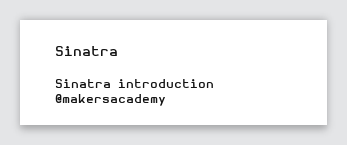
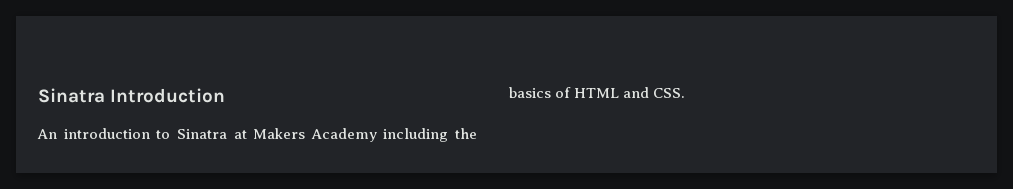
[55,46,118,56] [55,79,214,88] [55,94,166,106] Sinatra // Sinatra introduction @makersacademy -> [38,88,226,103] [37,128,477,142] [509,87,686,98] Sinatra Introduction // An introduction to Sinatra at Makers Academy including the basics of HTML and CSS.

